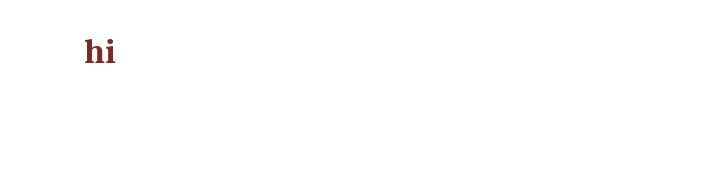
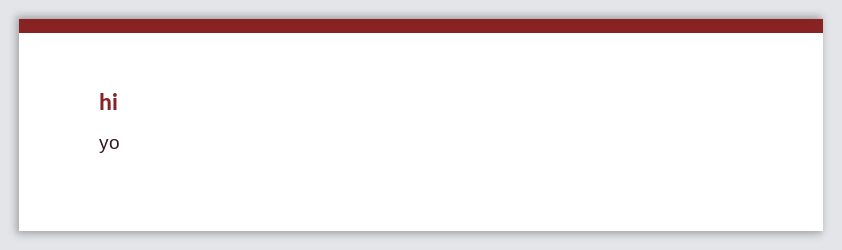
(116, 50) none -> [99,139,120,153] // yo

